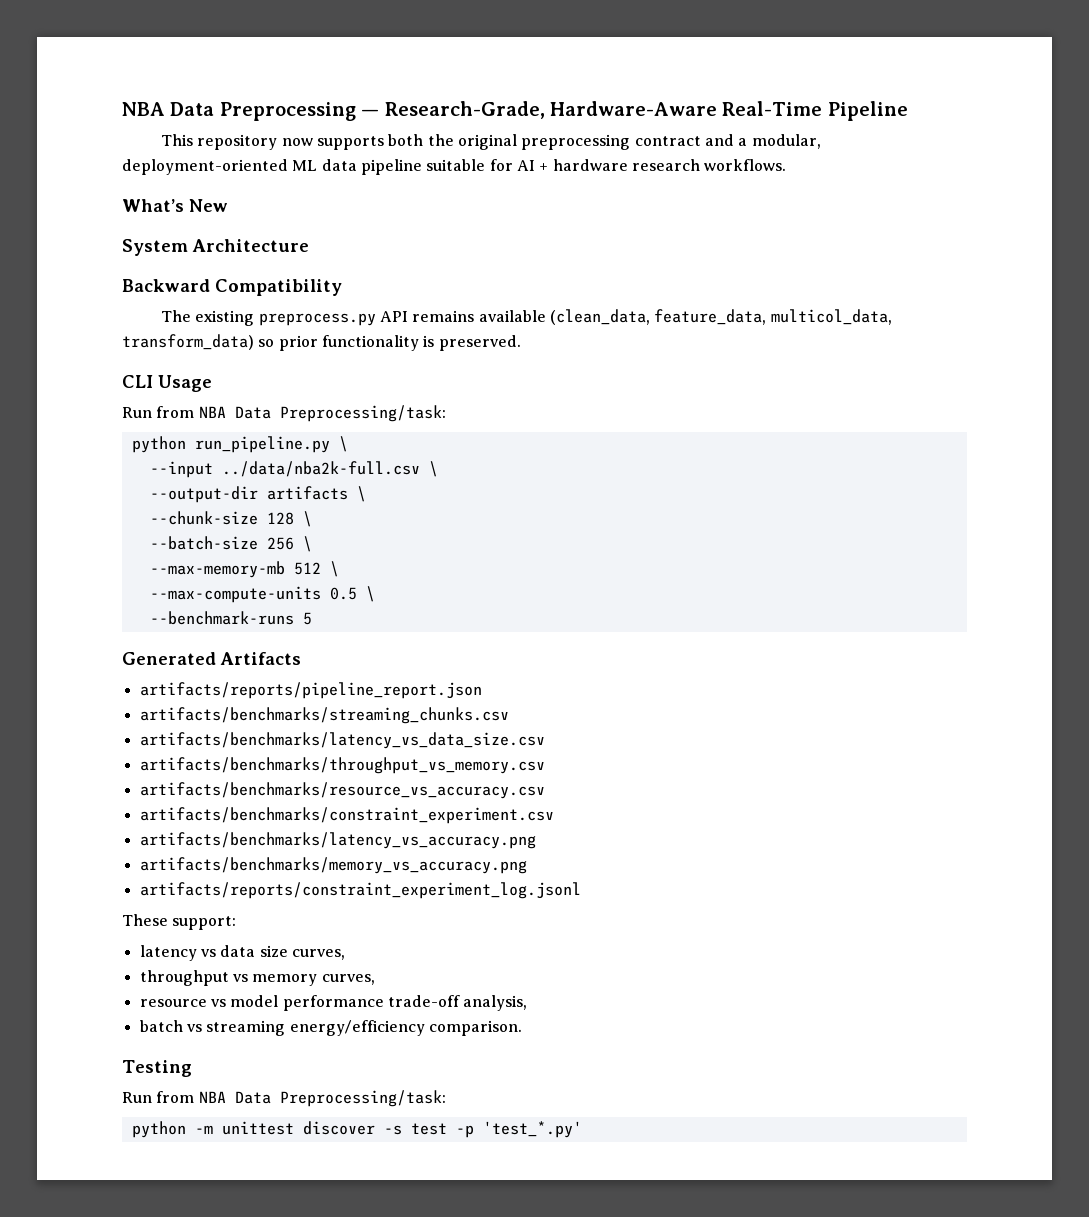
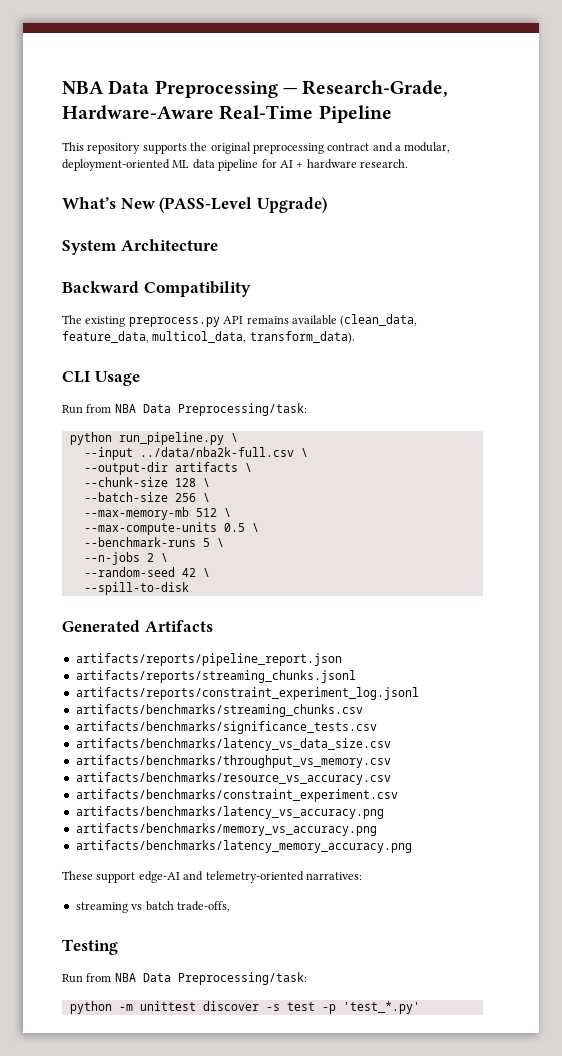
[281,134,424,150] now supports both -> [142,143,187,154] supports
[426,159,486,171] suitable -> (259, 165) none
[631,159,787,171] research workflows. -> [360,159,408,168] research.
(228, 205) none -> [159,197,327,213] (PASS-Level Upgrade)
[122,334,521,351] transform_data) so prior functionality is preserved. -> [249,331,355,344] transform_data).
(312, 618) none -> [216,538,224,547] [83,552,168,565] [83,567,210,577] [83,582,189,595] \ // --n-jobs 2 \ // --random-seed 42 \ // --spill-to-disk
(482, 690) none -> [75,670,356,683] [75,687,419,700] // artifacts/reports/streaming_chunks.jsonl // artifacts/reports/constraint_experiment_log.jsonl
(509, 715) none -> [75,721,377,734] // artifacts/benchmarks/significance_tests.csv
[139,882,581,899] artifacts/reports/constraint_experiment_log.jsonl -> [75,840,412,853] artifacts/benchmarks/latency_memory_accuracy.png
[172,916,237,930] [139,945,345,961] [139,970,375,986] [139,995,528,1011] [139,1020,522,1036] support: // latency vs data size curves, // throughput vs memory curves, // resource vs model performance trade-off analysis, // batch vs streaming energy/efficiency comparison. -> [96,871,362,883] [75,901,230,913] support edge-AI and telemetry-oriented narratives: // streaming vs batch trade-offs,

